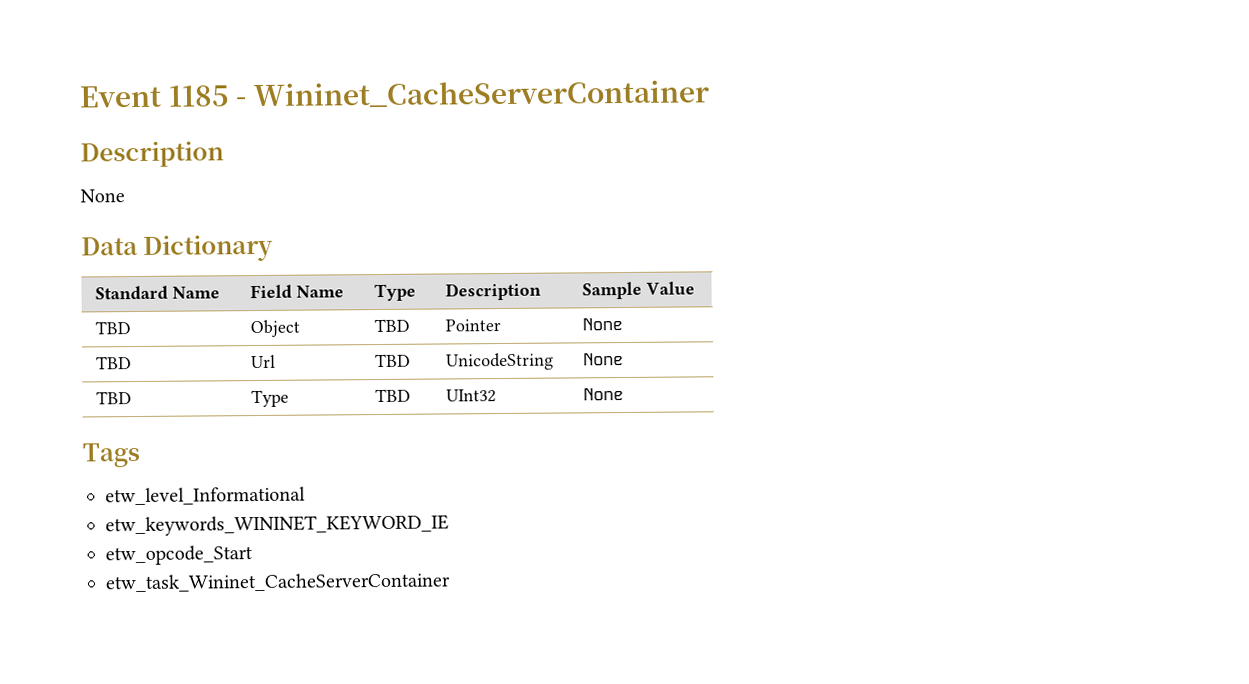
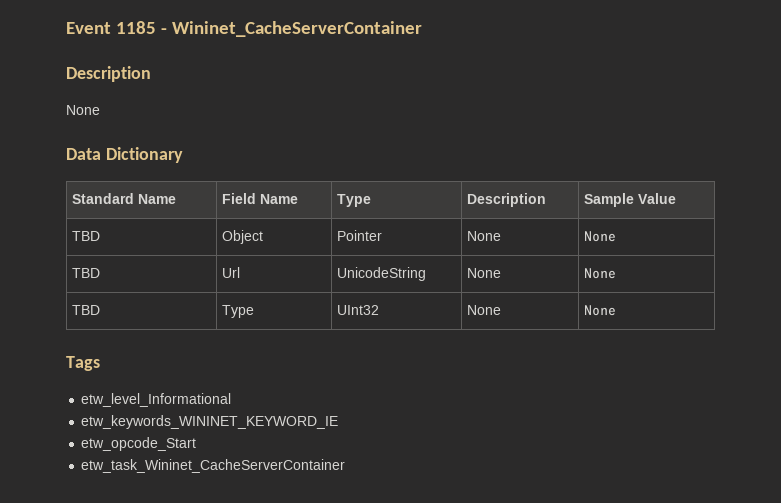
[374,318,411,333] [445,319,502,332] TBD | Pointer -> [336,230,382,241] [466,231,501,241] Pointer | None
[375,353,412,368] [446,352,555,371] TBD | UnicodeString -> [336,267,426,281] [466,268,501,278] UnicodeString | None
[375,388,412,403] [446,389,497,403] TBD | UInt32 -> [336,305,379,315] [466,305,501,315] UInt32 | None

